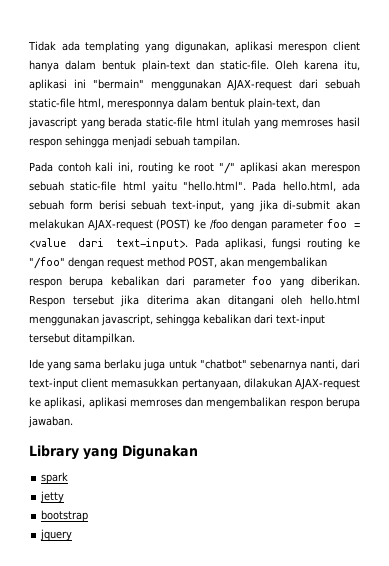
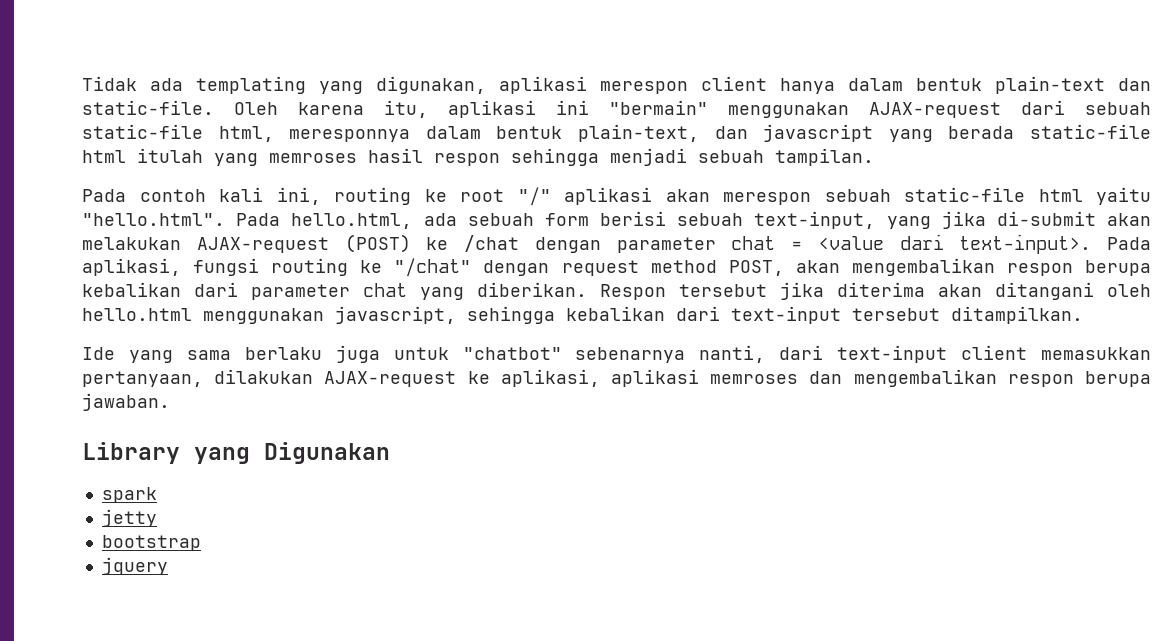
[209,219,228,230] /foo -> [464,235,519,252] /chat
[326,219,347,228] foo -> [731,236,776,250] chat
[29,257,65,269] "/foo" -> [394,258,472,277] "/chat"
[252,276,273,285] foo -> [363,283,407,297] chat

